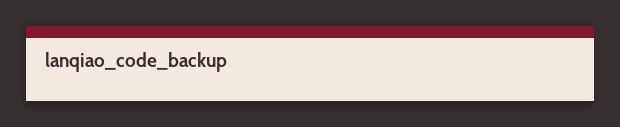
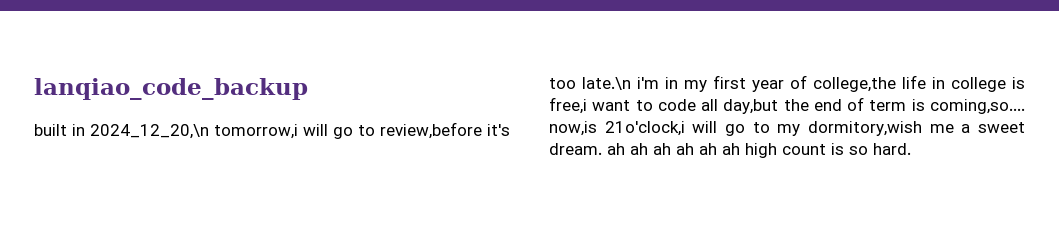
(227, 62) none -> [34,122,510,139] [549,75,1025,92] [549,97,1025,114] [549,121,1025,136] [549,143,911,158] // built in 2024_12_20,\n tomorrow,i will go to review,before it's too late.\n i'm in my first year of college,the life in college is free,i want to code all day,but the end of term is coming,so.... now,is 21o'clock,i will go to my dormitory,wish me a sweet dream. ah ah ah ah ah ah high count is so hard.

